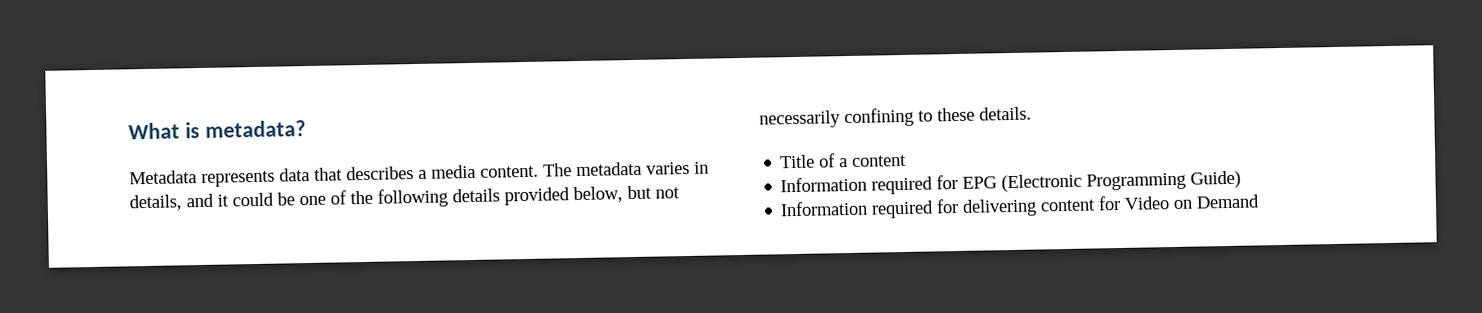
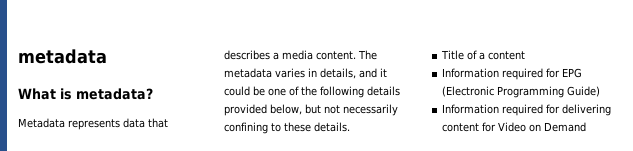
(128, 131) none -> [18,49,107,64] metadata //

